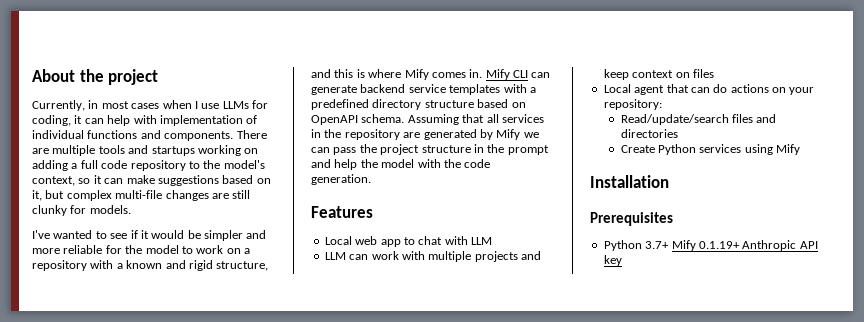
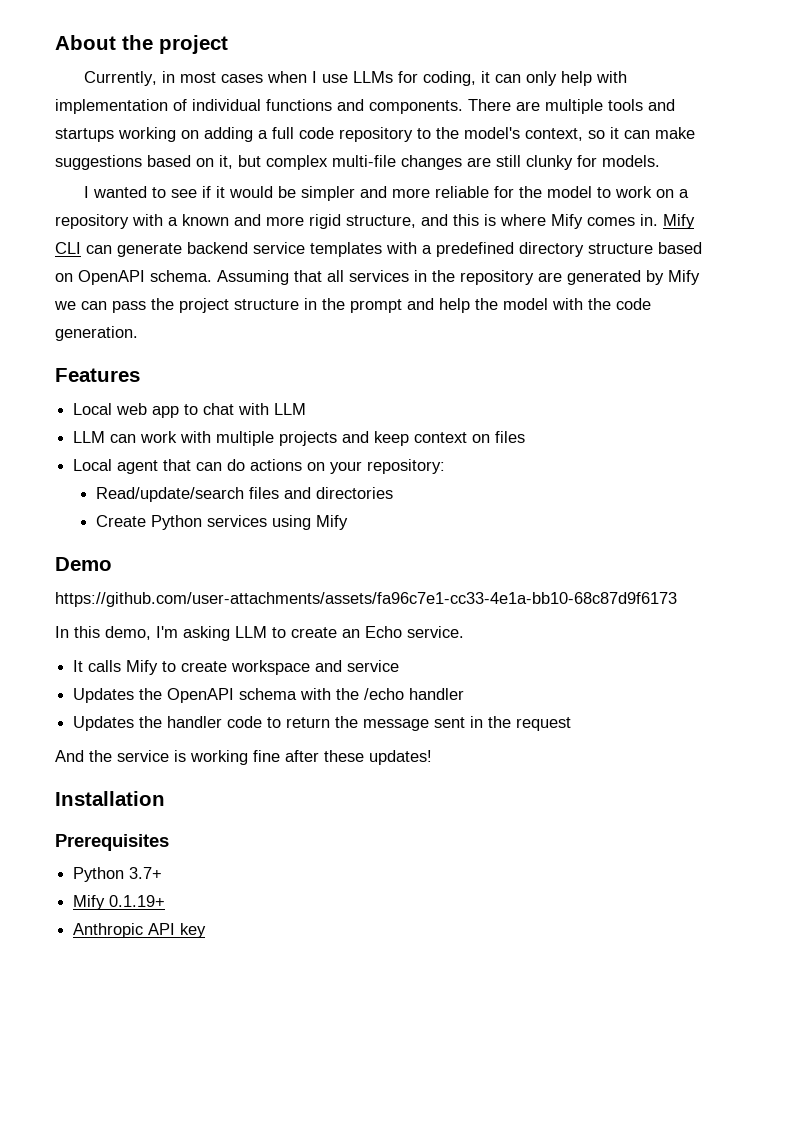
(104, 121) none -> [525,71,557,86] only
[32,230,50,239] I've -> [83,186,89,198] I
(186, 264) none -> [266,216,304,226] more
(801, 149) none -> [55,557,112,571] [55,592,677,607] [55,626,464,641] [73,660,400,675] [73,688,465,703] [73,716,572,731] [55,750,432,765] // Demo // https://github.com/user-attachments/assets/fa96c7e1-cc33-4e1a-bb10-68c87d9f6173 // In this demo, I'm asking LLM to create an Echo service. // It calls Mify to create workspace and service // Updates the OpenAPI schema with the /echo handler // Updates the handler code to return the message sent in the request // And the service is working fine after these updates!
(670, 245) none -> (163, 873) //
(740, 245) none -> (166, 901) //

